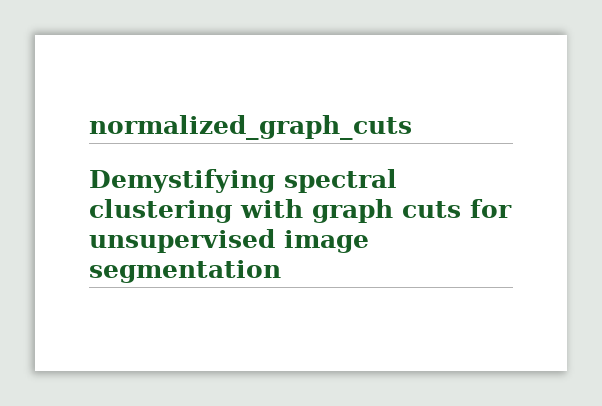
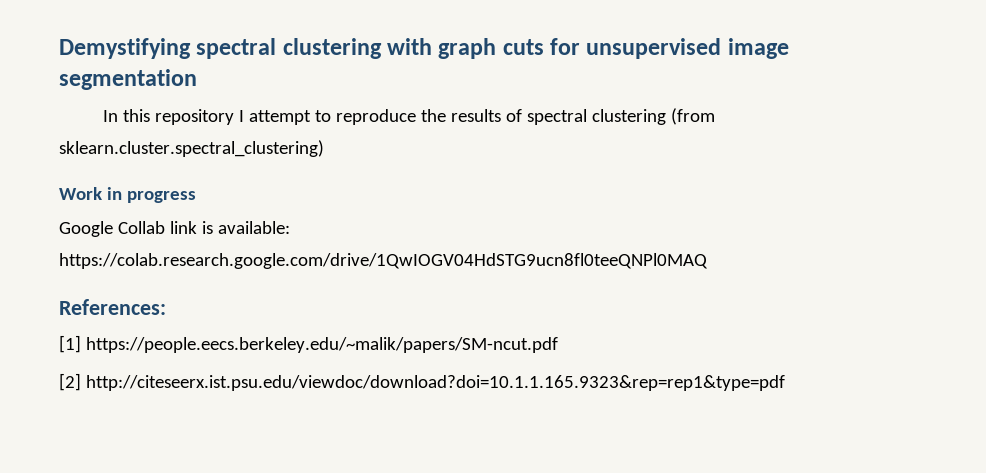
[89,115,412,140] normalized_graph_cuts // -> (59, 48) none
(281, 271) none -> [103,108,716,125] [59,140,324,157] [59,187,196,203] [59,221,290,237] [59,253,708,269] [59,299,166,315] [59,335,558,353] [59,373,785,391] // In this repository I attempt to reproduce the results of spectral clustering (from sklearn.cluster.spectral_clustering) // Work in progress // Google Collab link is available: https://colab.research.google.com/drive/1QwIOGV04HdSTG9ucn8fl0teeQNPl0MAQ // References: // [1] https://people.eecs.berkeley.edu/~malik/papers/SM-ncut.pdf // [2] http://citeseerx.ist.psu.edu/viewdoc/download?doi=10.1.1.165.9323&rep=rep1&type=pdf

